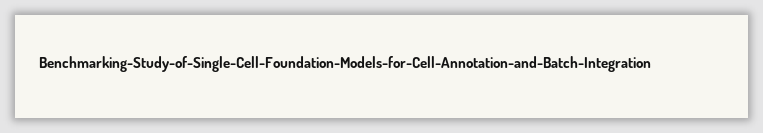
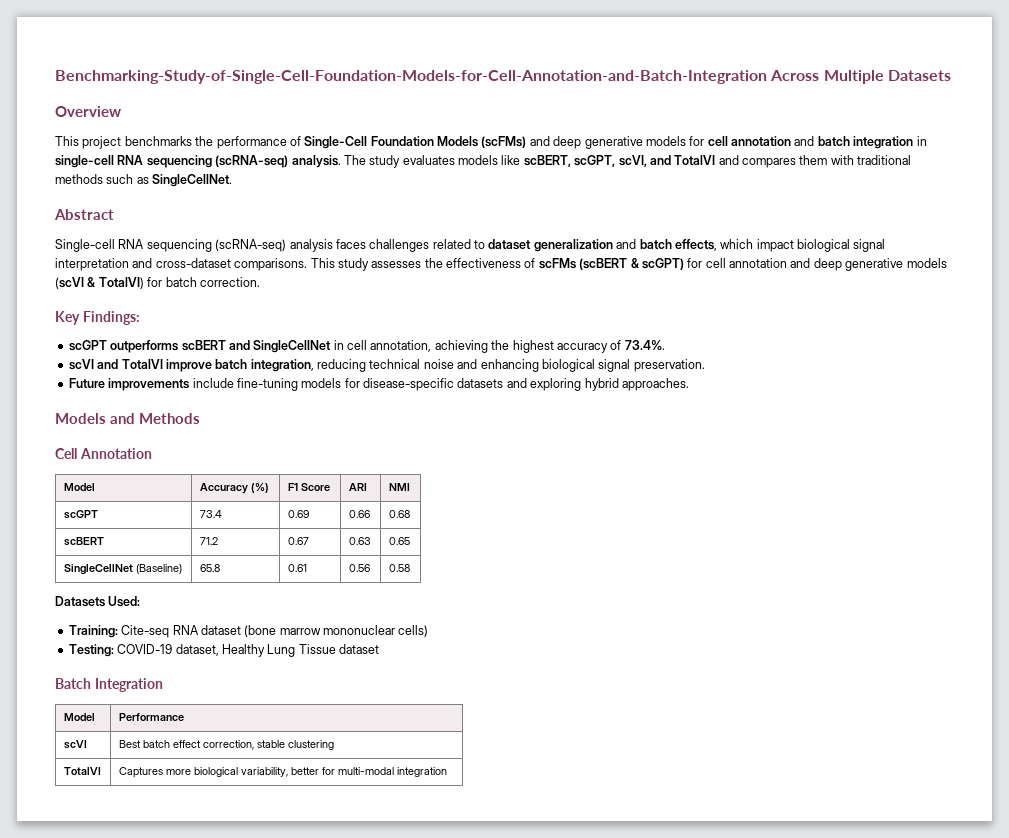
(651, 64) none -> [770,70,951,84] [55,106,121,117] [55,136,927,149] [55,155,912,168] [55,174,233,187] [54,209,114,220] [55,239,886,252] [55,258,947,271] [55,277,260,289] [55,311,140,325] [68,340,665,353] [68,359,705,372] [68,378,689,391] [55,413,201,424] [55,448,152,459] [63,483,95,491] [199,483,269,494] [287,483,330,491] [348,483,367,491] [388,483,410,491] [63,510,98,519] [199,510,222,518] [287,510,309,518] [348,510,370,518] [388,510,410,518] [63,537,104,546] [199,537,218,545] [287,537,309,545] [348,537,371,545] [388,537,410,545] [63,564,182,575] [199,564,220,572] [287,564,307,572] [348,564,370,572] [388,564,410,572] [55,596,141,607] [68,625,429,638] [68,644,379,657] [55,678,163,692] [63,713,95,721] [118,713,184,721] [63,740,87,749] [118,740,334,750] [63,767,101,775] [118,767,447,778] Across Multiple Datasets // Overview // This project benchmarks the performance of Single-Cell Foundation Models (scFMs) and deep generative models for cell annotation and batch integration in single-cell RNA sequencing (scRNA-seq) analysis. The study evaluates models like scBERT, scGPT, scVI, and TotalVI and compares them with traditional methods such as SingleCellNet. // Abstract // Single-cell RNA sequencing (scRNA-seq) analysis faces challenges related to dataset generalization and batch effects, which impact biological signal interpretation and cross-dataset comparisons. This study assesses the effectiveness of scFMs (scBERT & scGPT) for cell annotation and deep generative models (scVI & TotalVI) for batch correction. // Key Findings: // scGPT outperforms scBERT and SingleCellNet in cell annotation, achieving the highest accuracy of 73.4%. // scVI and TotalVI improve batch integration, reducing technical noise and enhancing biological signal preservation. // Future improvements include fine-tuning models for disease-specific datasets and exploring hybrid approaches. // Models and Methods // Cell Annotation // Model | Accuracy (%) | F1 Score | ARI | NMI // scGPT | 73.4 | 0.69 | 0.66 | 0.68 // scBERT | 71.2 | 0.67 | 0.63 | 0.65 // SingleCellNet (Baseline) | 65.8 | 0.61 | 0.56 | 0.58 // Datasets Used: // Training: Cite-seq RNA dataset (bone marrow mononuclear cells) // Testing: COVID-19 dataset, Healthy Lung Tissue dataset // Batch Integration // Model | Performance // scVI | Best batch effect correction, stable clustering // TotalVI | Captures more biological variability, better for multi-modal integration

